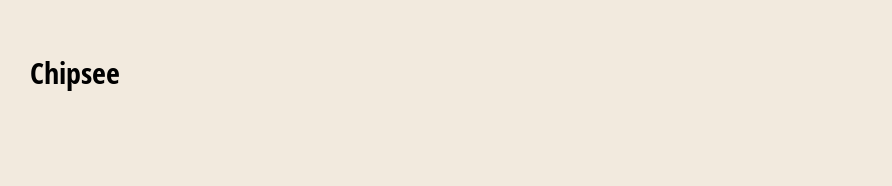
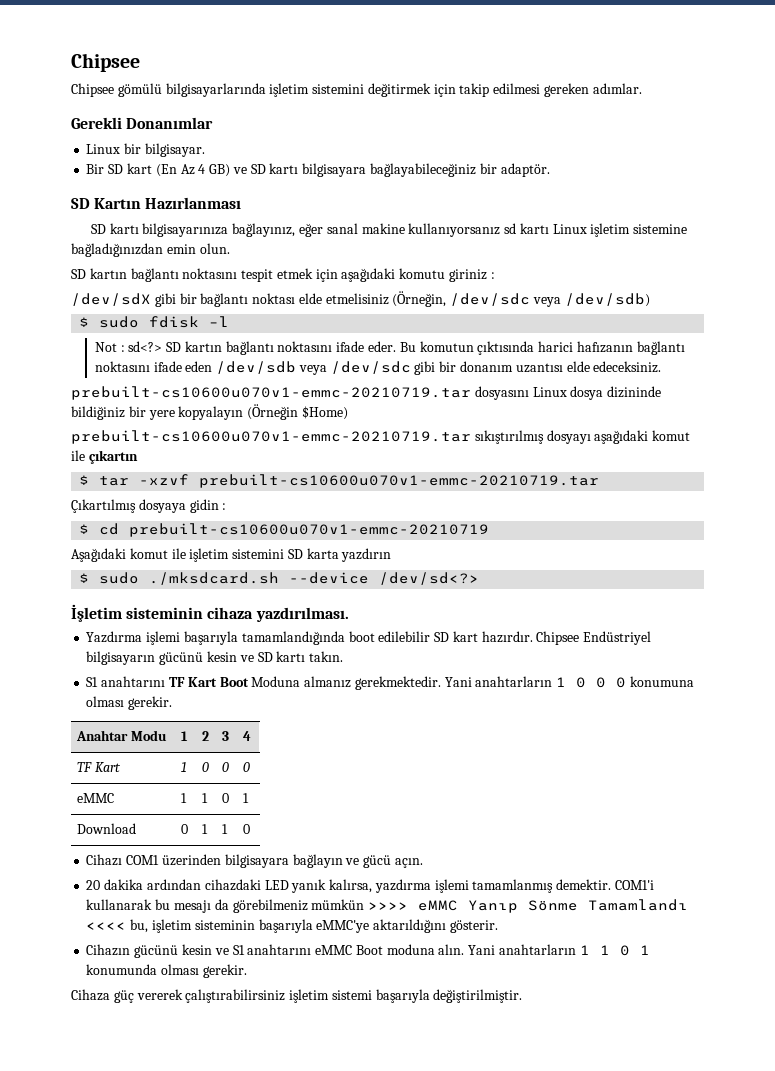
[30,61,120,91] Chipsee -> [71,53,140,72] [71,83,642,97] [71,117,214,129] [86,143,205,157] [86,163,550,177] [71,197,242,209] [90,223,688,237] [71,243,230,257] [71,268,495,282] [71,291,650,307] [79,316,230,328] [94,341,685,355] [94,361,662,375] [71,386,662,400] [71,404,348,420] [71,430,691,444] [71,450,138,464] [79,474,600,488] [71,499,227,513] [79,523,490,537] [71,548,392,562] [79,572,480,585] [71,604,349,622] [86,631,652,645] [86,651,344,665] [86,676,694,690] [86,696,173,710] [76,730,168,741] [181,731,189,741] [202,731,210,741] [222,731,230,741] [243,731,252,741] [77,762,122,772] [181,762,188,772] [202,762,210,772] [222,762,230,772] [243,762,251,772] [77,793,115,803] [181,793,188,803] [202,793,209,803] [222,793,230,803] [243,793,250,803] [77,823,137,834] [181,824,189,834] [202,824,209,834] [222,824,229,834] [243,824,251,834] [86,854,423,868] [86,879,654,893] [86,899,689,913] [86,919,498,933] [86,944,650,958] [86,964,247,978] [71,989,523,1003] Chipsee // Chipsee gömülü bilgisayarlarında işletim sistemini değitirmek için takip edilmesi gereken adımlar. // Gerekli Donanımlar // Linux bir bilgisayar. // Bir SD kart (En Az 4 GB) ve SD kartı bilgisayara bağlayabileceğiniz bir adaptör. // SD Kartın Hazırlanması // SD kartı bilgisayarınıza bağlayınız, eğer sanal makine kullanıyorsanız sd kartı Linux işletim sistemine bağladığınızdan emin olun. // SD kartın bağlantı noktasını tespit etmek için aşağıdaki komutu giriniz : // /dev/sdX gibi bir bağlantı noktası elde etmelisiniz (Örneğin, /dev/sdc veya /dev/sdb) // $ sudo fdisk –l // Not : sd<?> SD kartın bağlantı noktasını ifade eder. Bu komutun çıktısında harici hafızanın bağlantı noktasını ifade eden /dev/sdb veya /dev/sdc gibi bir donanım uzantısı elde edeceksiniz. // prebuilt-cs10600u070v1-emmc-20210719.tar dosyasını Linux dosya dizininde bildiğiniz bir yere kopyalayın (Örneğin $Home) // prebuilt-cs10600u070v1-emmc-20210719.tar sıkıştırılmış dosyayı aşağıdaki komut ile çıkartın // $ tar -xzvf prebuilt-cs10600u070v1-emmc-20210719.tar // Çıkartılmış dosyaya gidin : // $ cd prebuilt-cs10600u070v1-emmc-20210719 // Aşağıdaki komut ile işletim sistemini SD karta yazdırın // $ sudo ./mksdcard.sh --device /dev/sd<?> // İşletim sisteminin cihaza yazdırılması. // Yazdırma işlemi başarıyla tamamlandığında boot edilebilir SD kart hazırdır. Chipsee Endüstriyel bilgisayarın gücünü kesin ve SD kartı takın. // S1 anahtarını TF Kart Boot Moduna almanız gerekmektedir. Yani anahtarların 1 0 0 0 konumuna olması gerekir. // Anahtar Modu | 1 | 2 | 3 | 4 // TF Kart | 1 | 0 | 0 | 0 // eMMC | 1 | 1 | 0 | 1 // Download | 0 | 1 | 1 | 0 // Cihazı COM1 üzerinden bilgisayara bağlayın ve gücü açın. // 20 dakika ardından cihazdaki LED yanık kalırsa, yazdırma işlemi tamamlanmış demektir. COM1'i kullanarak bu mesajı da görebilmeniz mümkün >>>> eMMC Yanıp Sönme Tamamlandı <<<< bu, işletim sisteminin başarıyla eMMC'ye aktarıldığını gösterir. // Cihazın gücünü kesin ve S1 anahtarını eMMC Boot moduna alın. Yani anahtarların 1 1 0 1 konumunda olması gerekir. // Cihaza güç vererek çalıştırabilirsiniz işletim sistemi başarıyla değiştirilmiştir.

